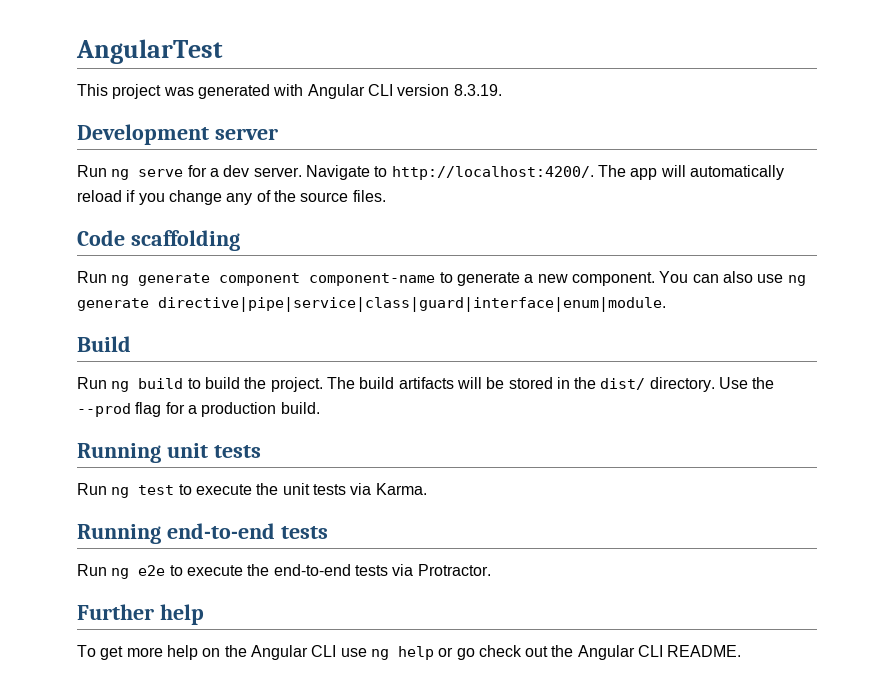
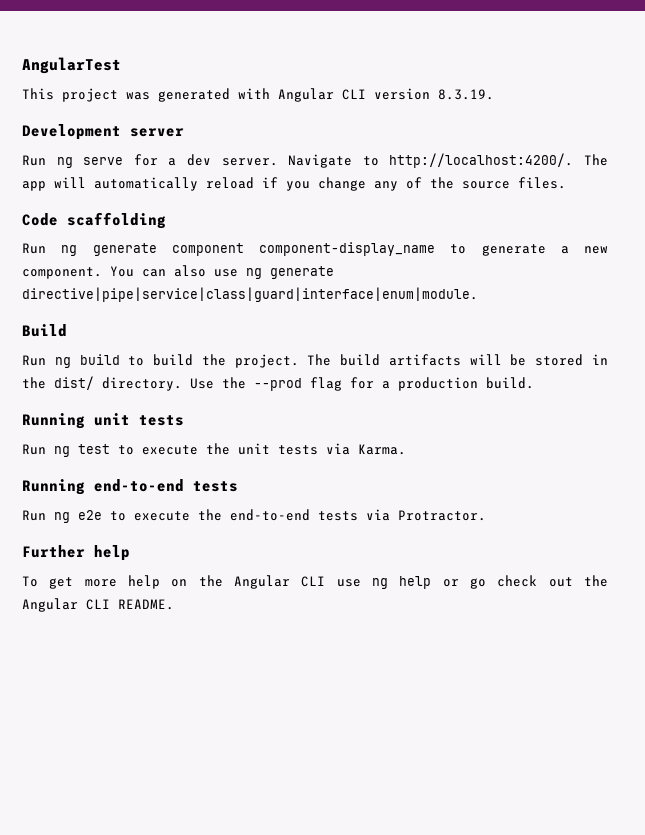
[309,273,436,286] component-name -> [259,242,435,256] component-display_name

